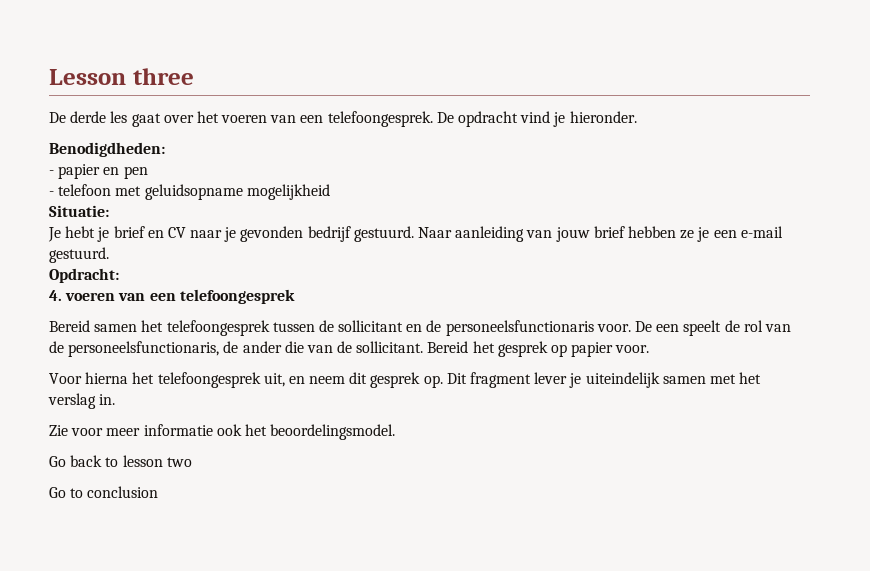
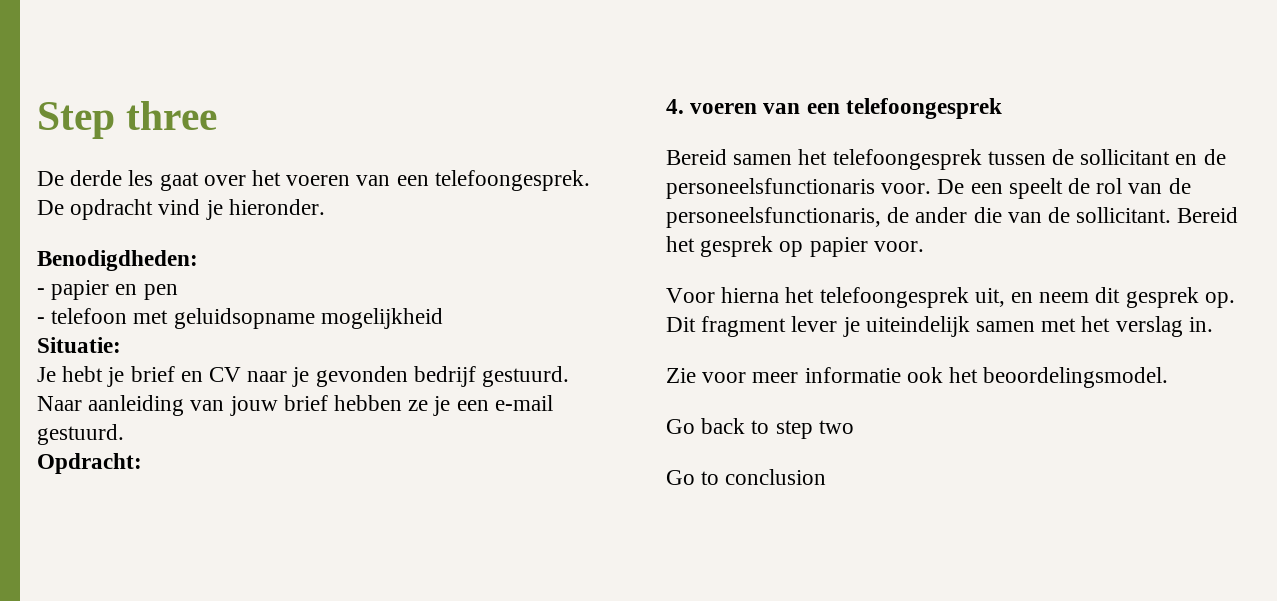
[49,69,126,85] Lesson -> [37,102,115,139] Step
[122,455,163,467] lesson -> [775,420,813,439] step

